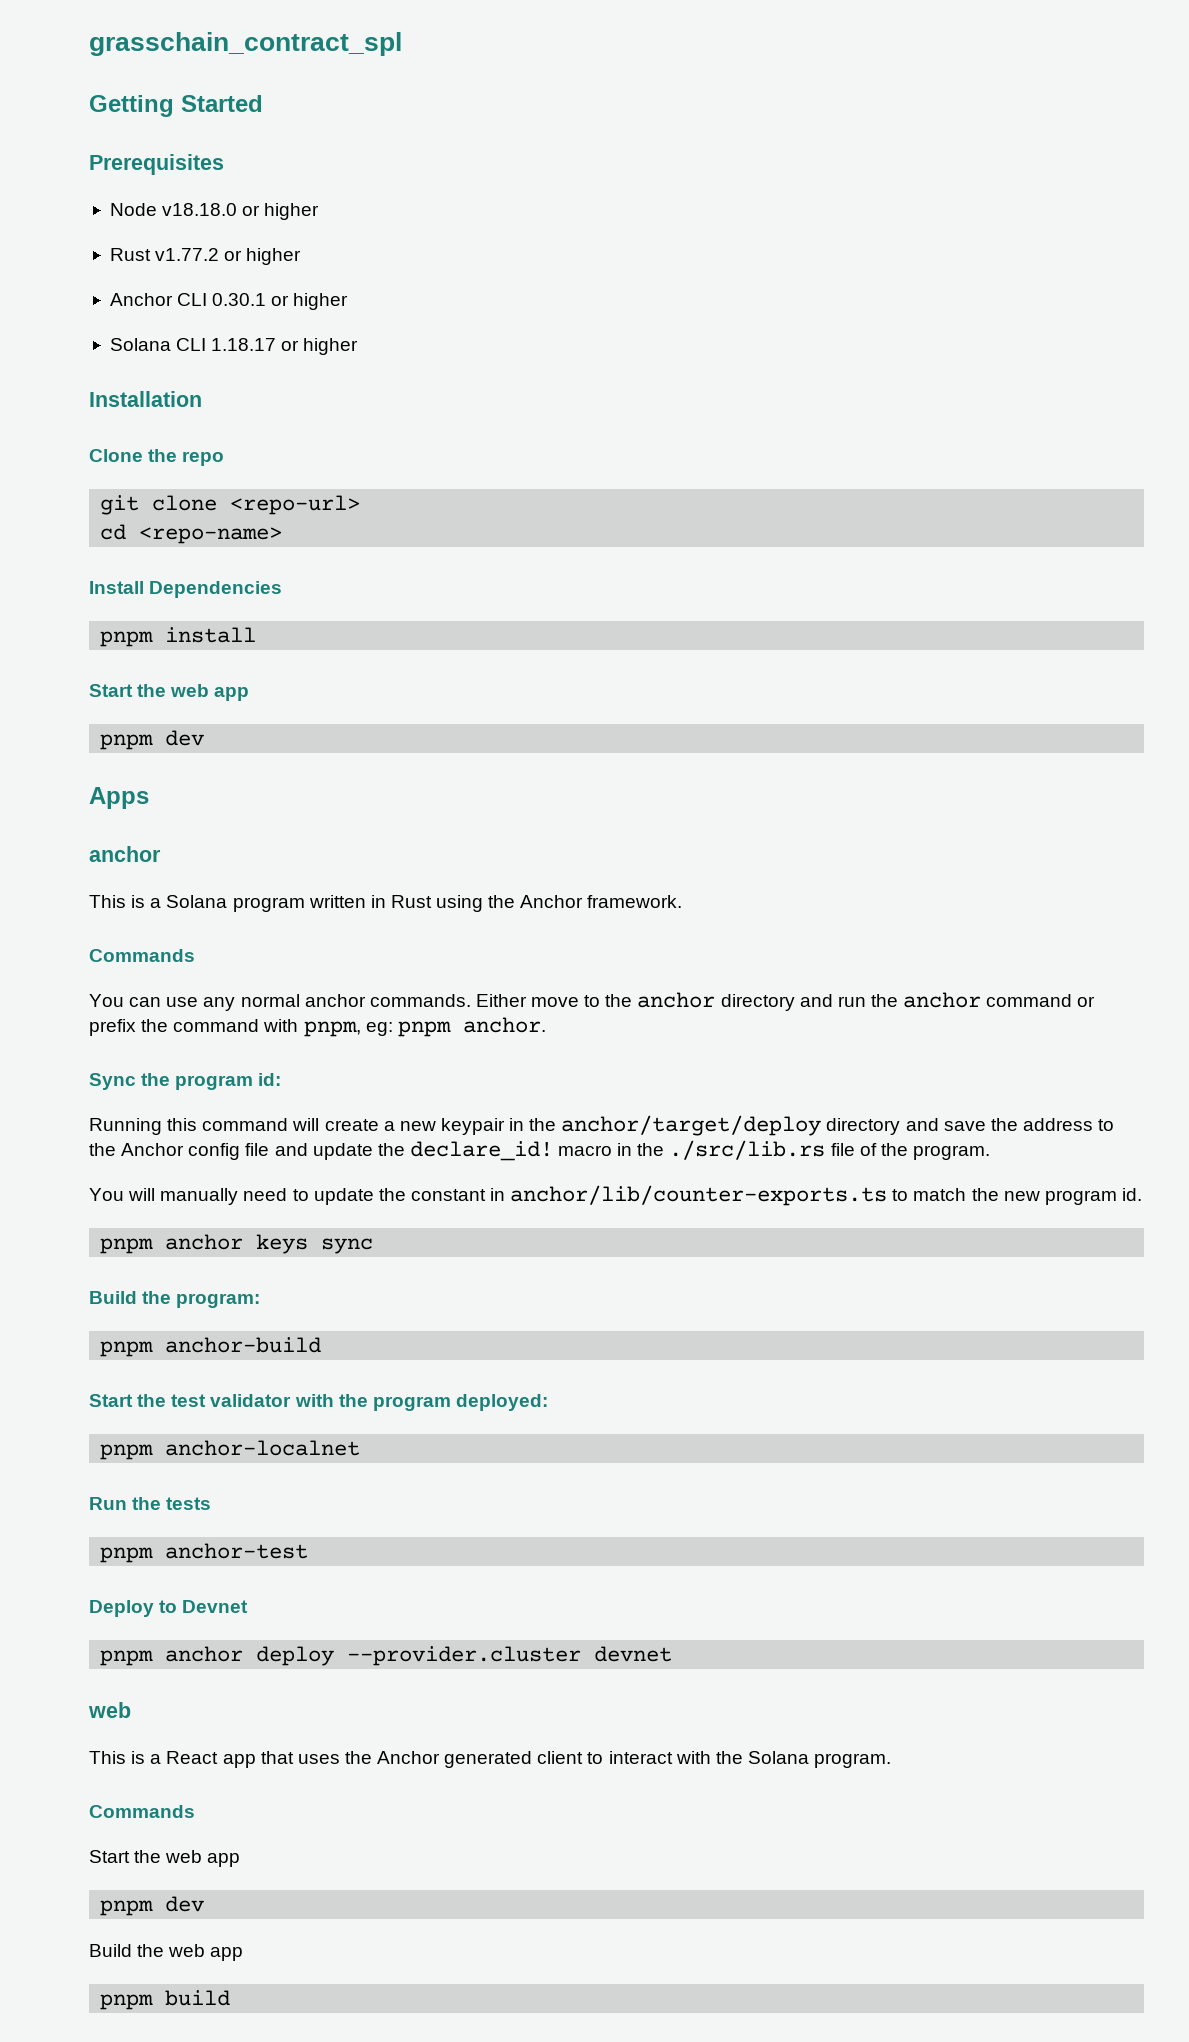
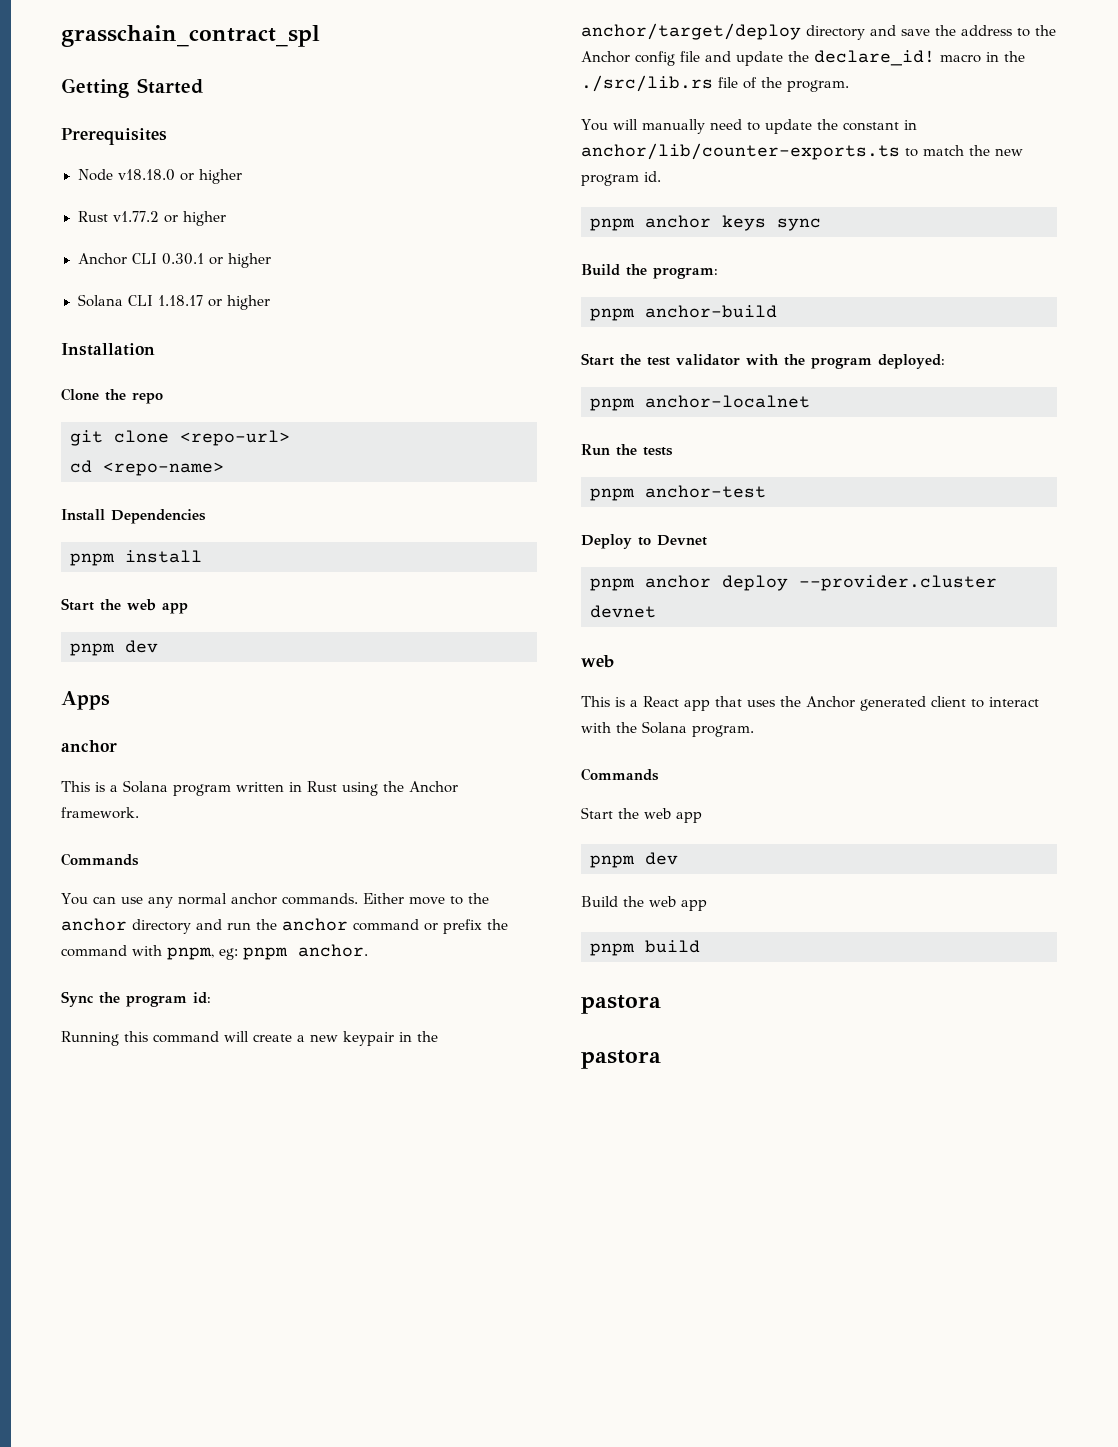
(231, 1998) none -> [581,995,661,1014] [581,1050,661,1069] // pastora // pastora

